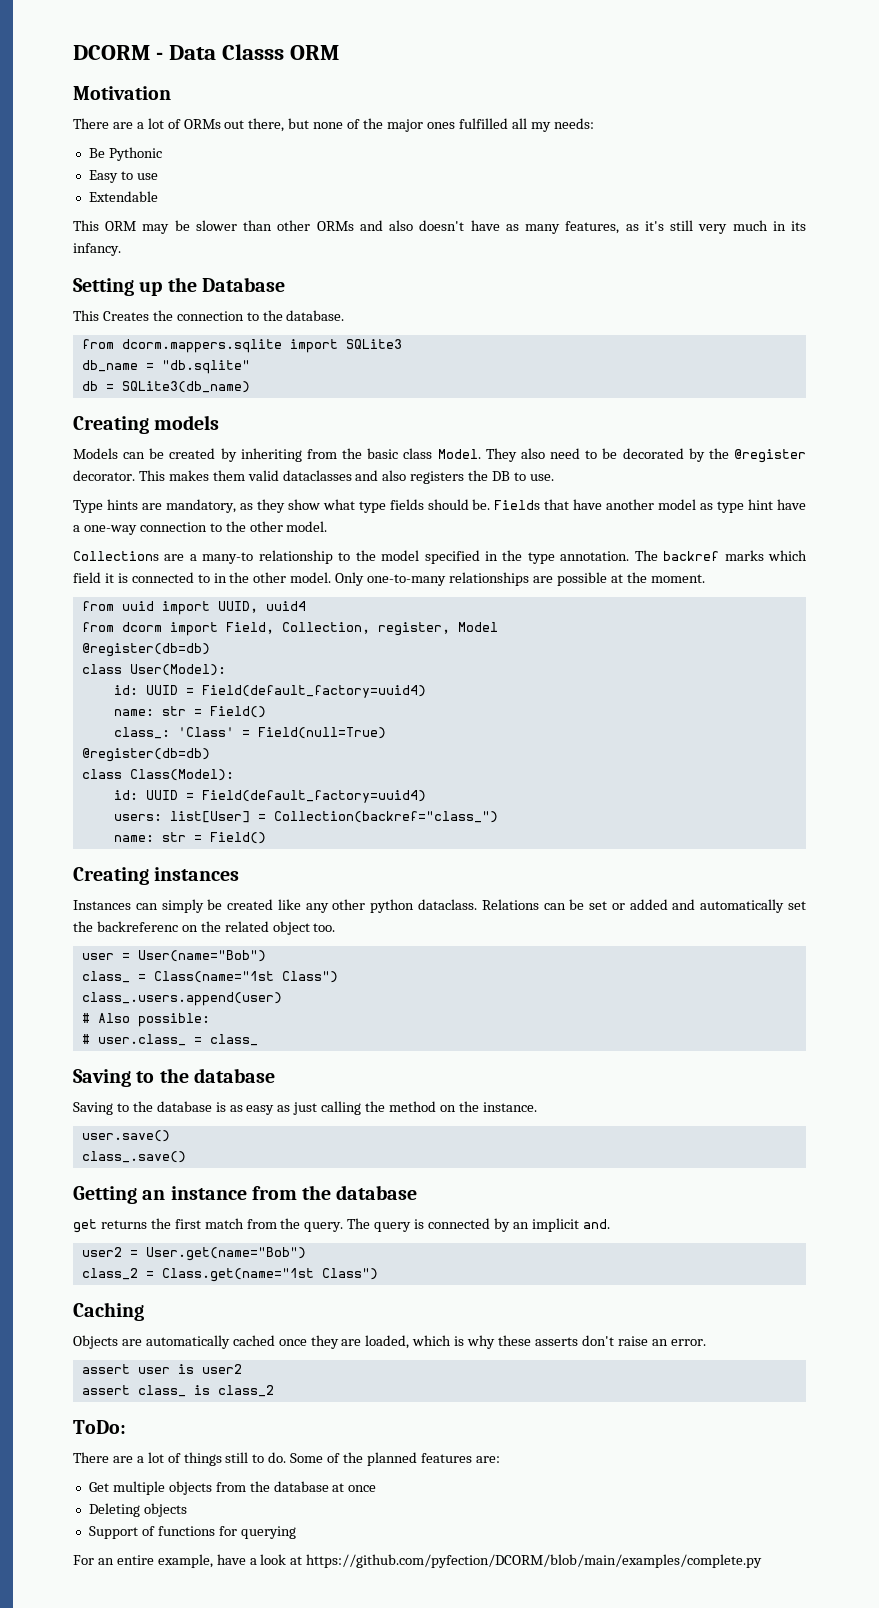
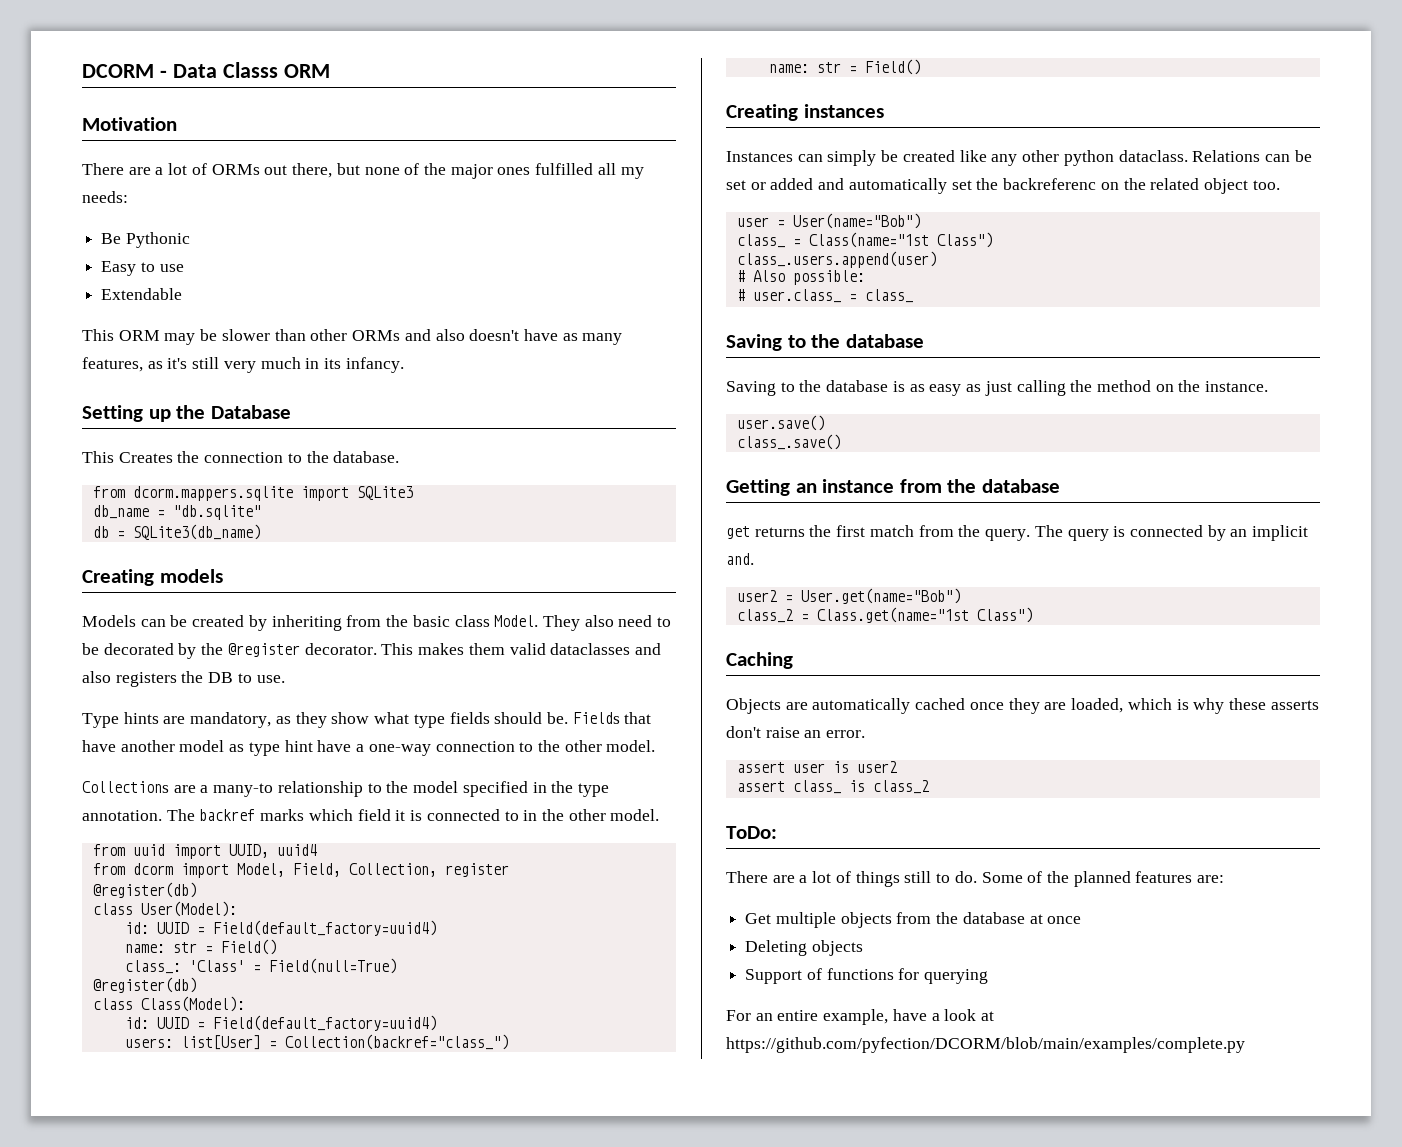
[335,572,705,586] Only one-to-many relationships are possible at the moment. -> (660, 815) none
(218, 629) none -> [236,863,285,877] Model,
[377,622,498,636] [81,643,210,657] register, Model // @register(db=db) -> [444,863,509,877] [92,882,197,898] register // @register(db)
[81,748,210,762] @register(db=db) -> [92,977,197,993] @register(db)

